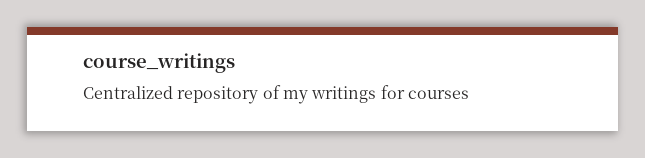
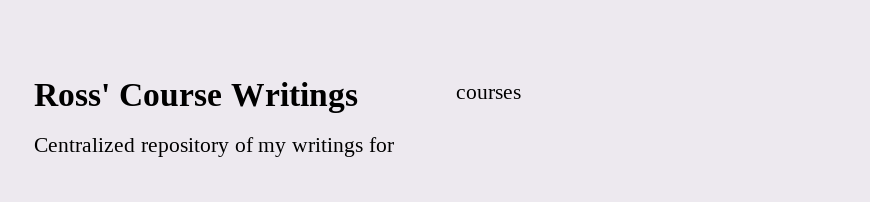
[83,53,235,73] course_writings -> [34,82,359,113] Ross' Course Writings

